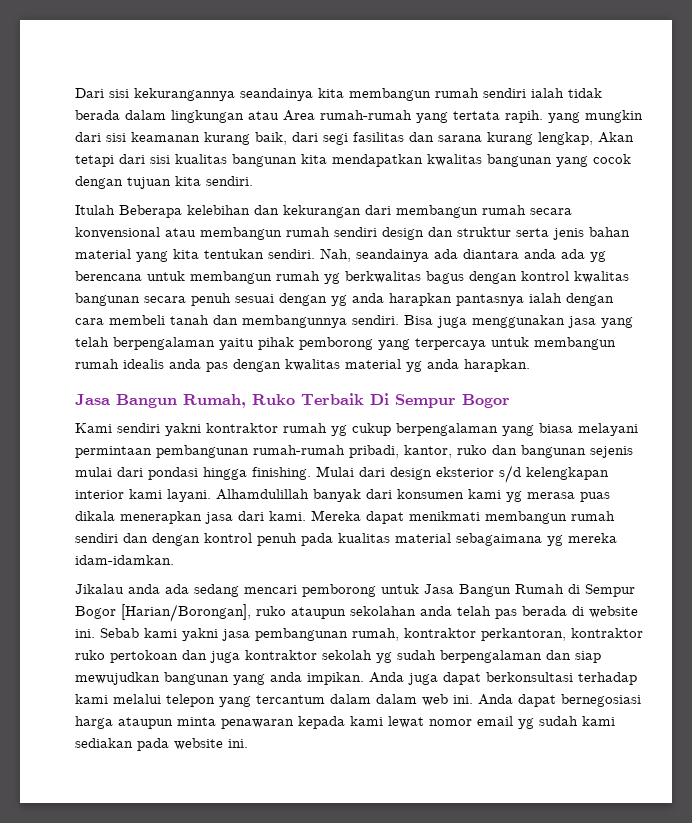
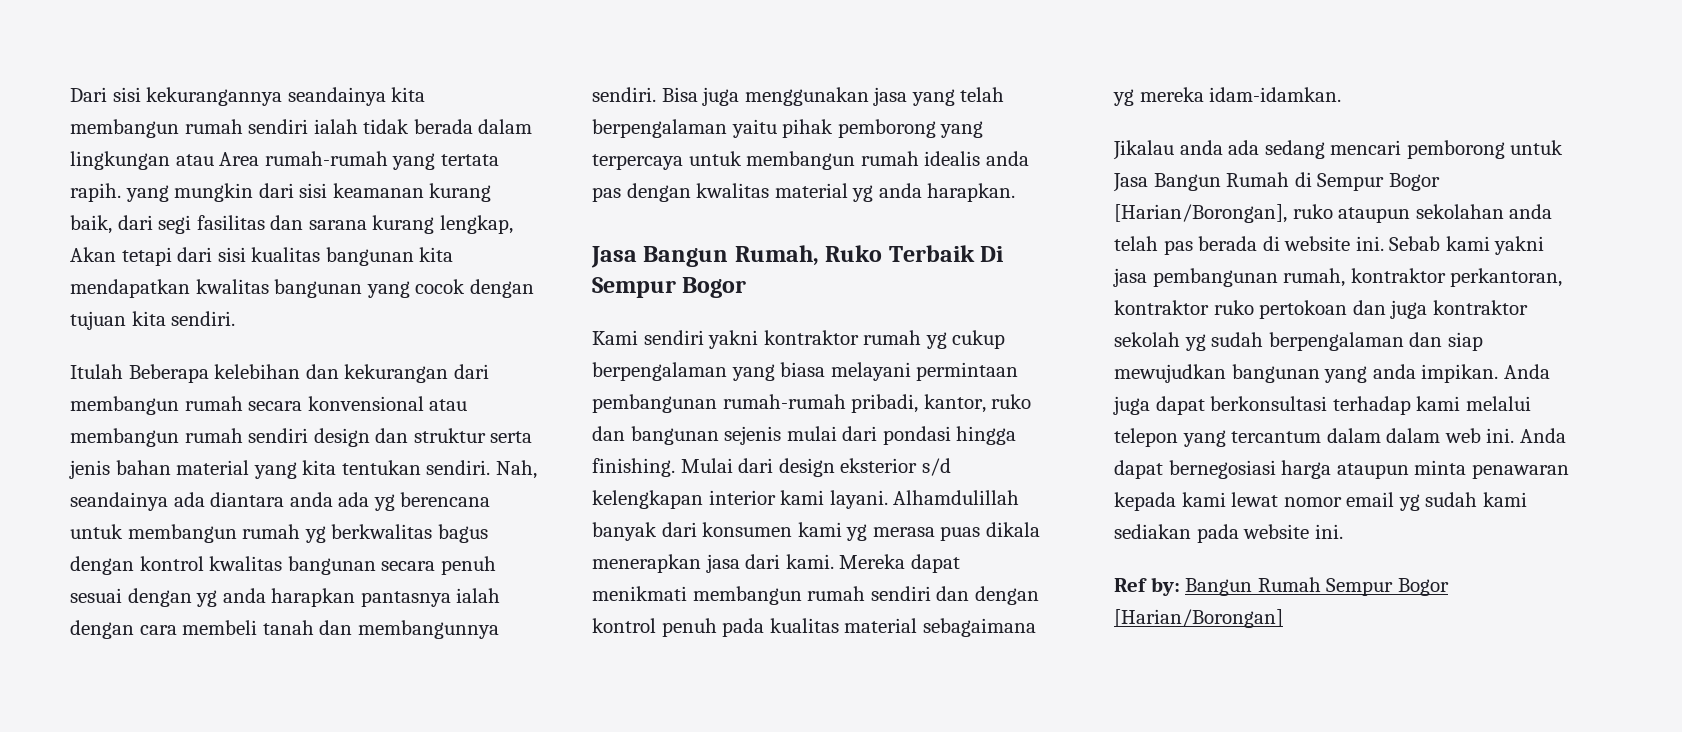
(248, 743) none -> [1114,577,1449,596] [1114,609,1283,628] // Ref by: Bangun Rumah Sempur Bogor [Harian/Borongan]

